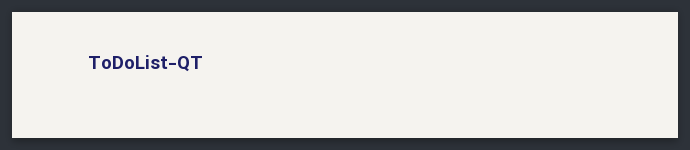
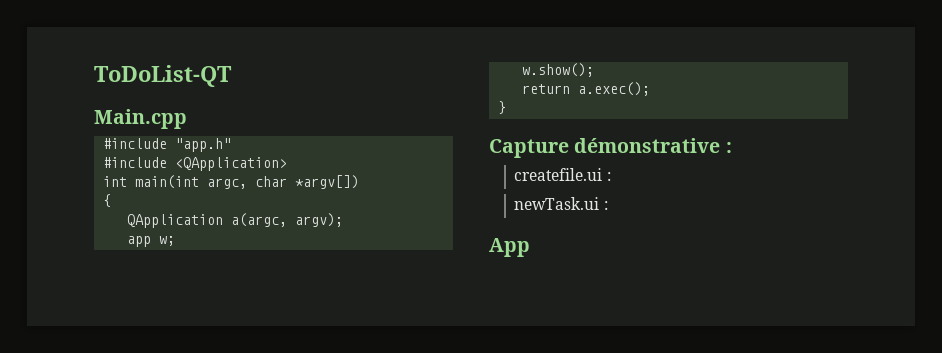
(203, 63) none -> [94,109,187,129] [103,138,232,152] [103,157,288,171] [103,175,360,189] [103,194,112,207] [127,213,344,228] [127,236,176,247] [522,63,595,77] [522,82,651,96] [498,101,507,114] [489,138,732,158] [514,168,611,181] [514,197,608,210] [489,238,530,257] // Main.cpp // #include "app.h" // #include <QApplication> // int main(int argc, char *argv[]) // { // QApplication a(argc, argv); // app w; // w.show(); // return a.exec(); // } // Capture démonstrative : // createfile.ui : // newTask.ui : // App

